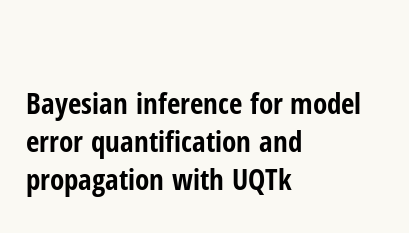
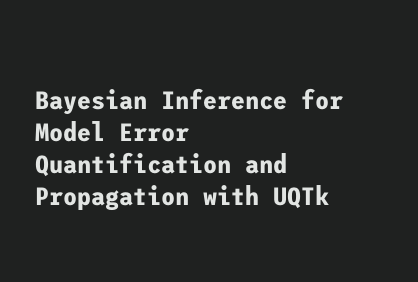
[135,92,362,114] [26,130,302,159] [26,168,164,197] inference for model error quantification and propagation -> [161,88,343,110] [35,121,189,142] [35,152,287,177] [35,185,189,211] Inference for Model Error Quantification and Propagation

